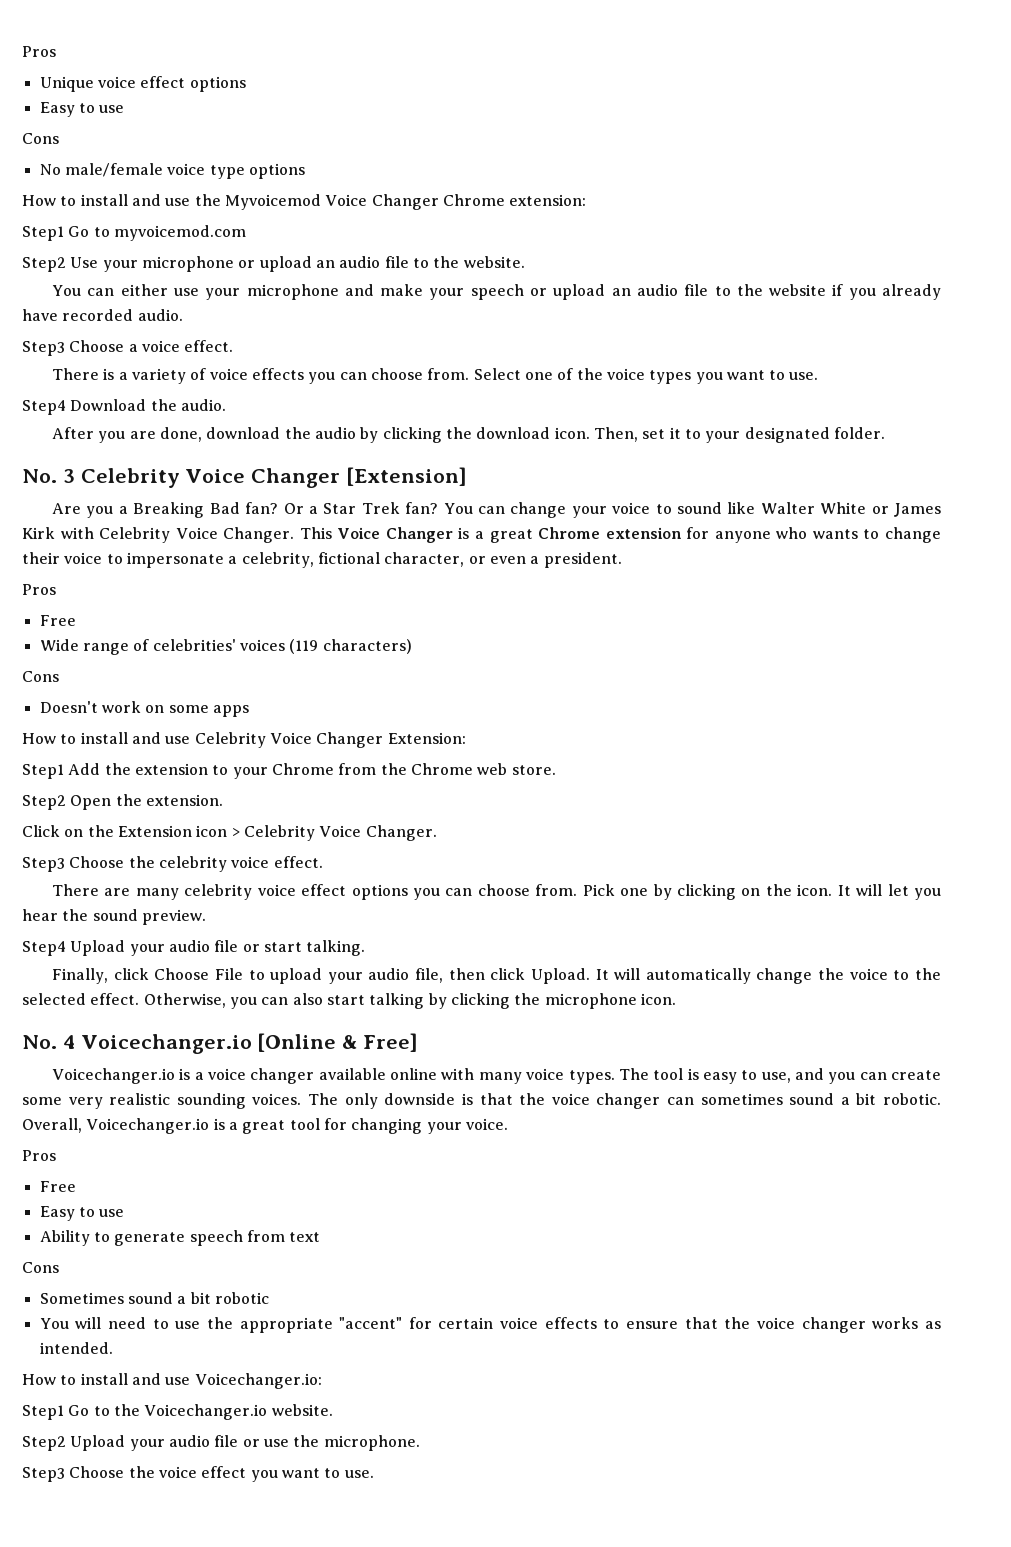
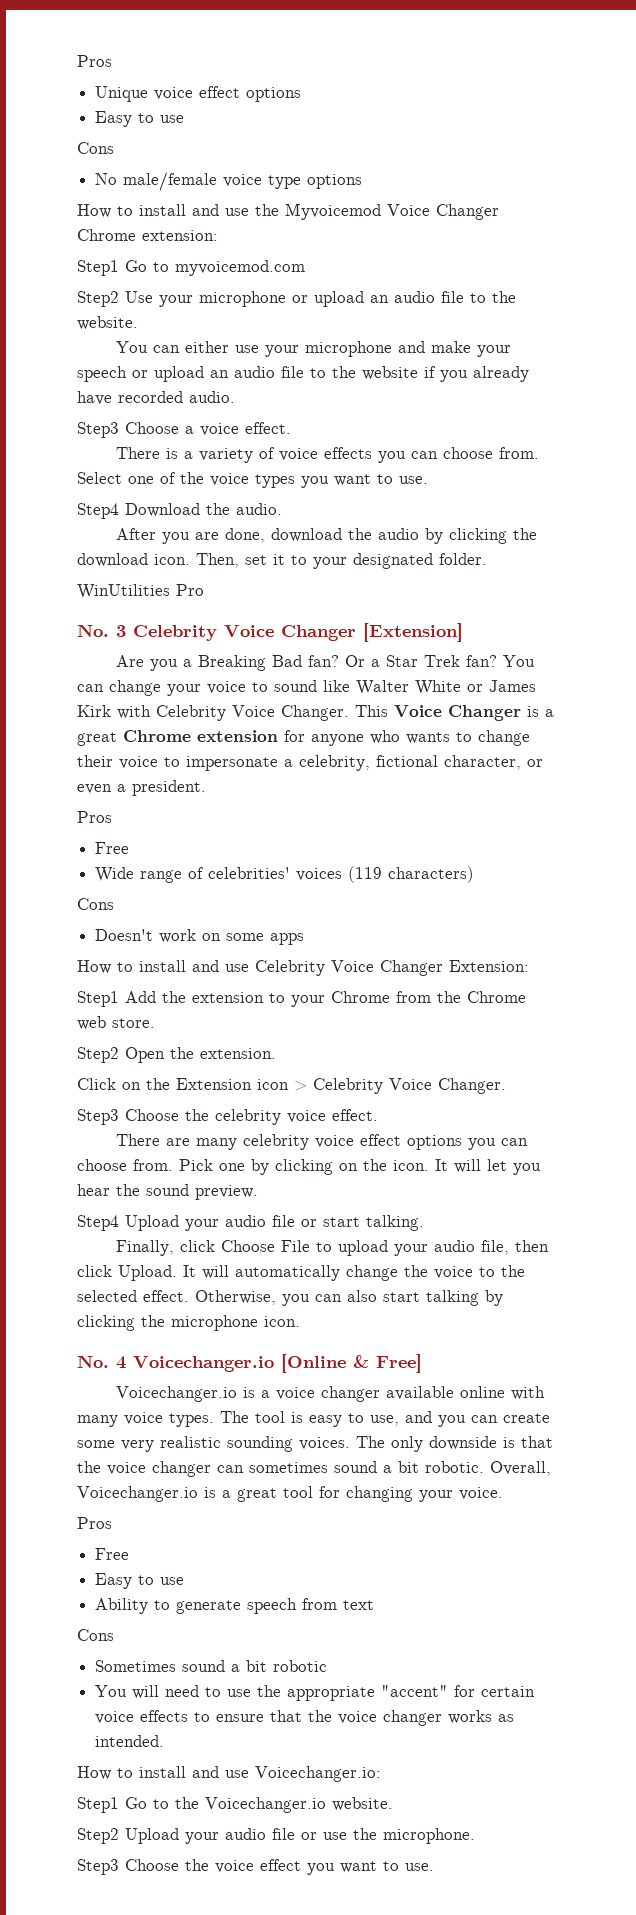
(885, 433) none -> [77,584,204,599] // WinUtilities Pro

